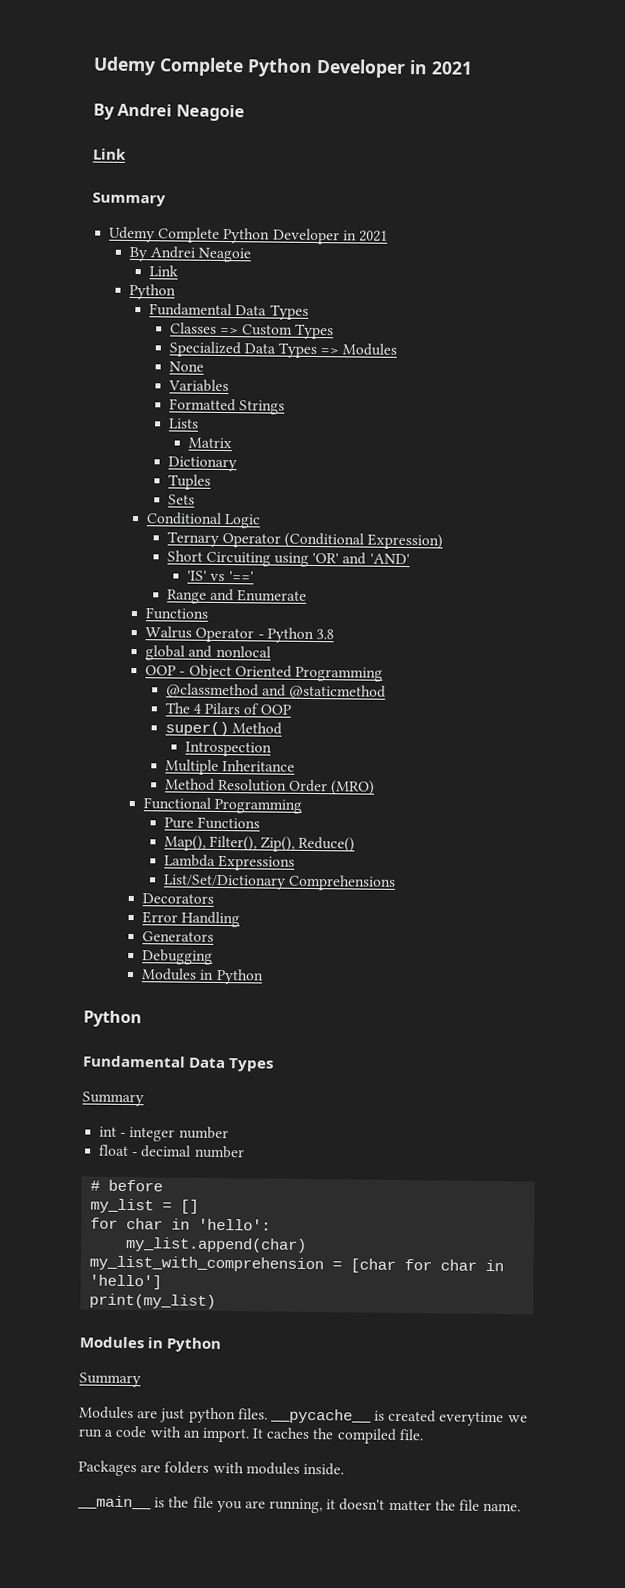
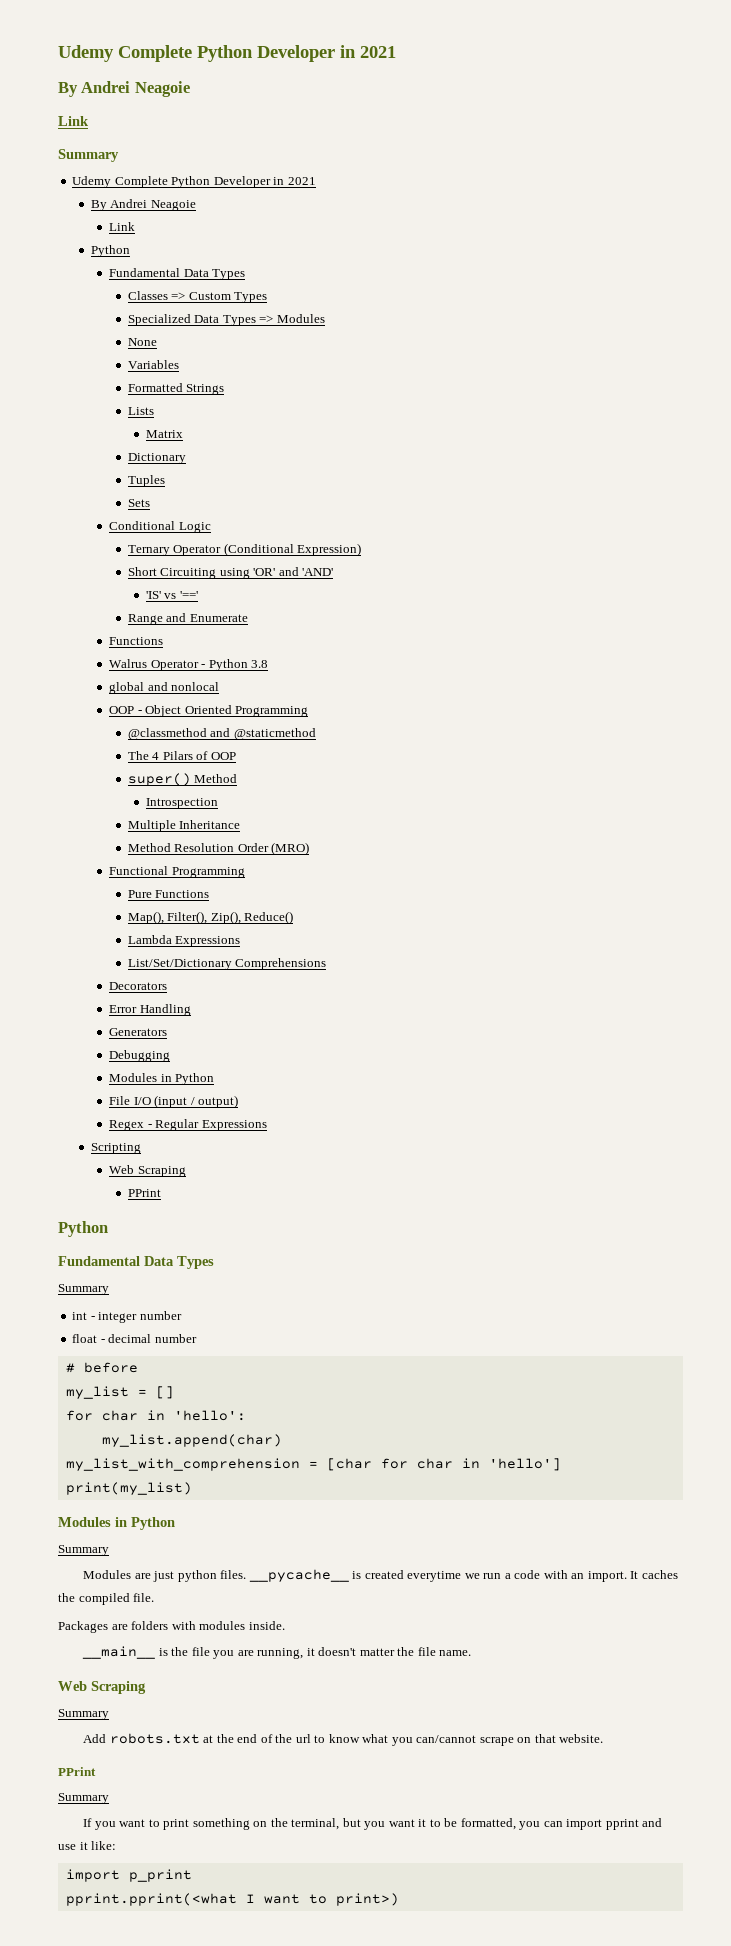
(264, 976) none -> [109,1095,239,1108] [109,1119,267,1131] [90,1143,141,1154] [109,1165,186,1177] [127,1189,161,1197] // File I/O (input / output) // Regex - Regular Expressions // Scripting // Web Scraping // PPrint
(522, 1507) none -> [58,1681,146,1694] [58,1709,109,1720] [83,1733,604,1746] [58,1767,96,1776] [58,1793,109,1804] [83,1818,663,1830] [58,1841,117,1850] [65,1869,192,1882] [65,1893,399,1906] // Web Scraping // Summary // Add robots.txt at the end of the url to know what you can/cannot scrape on that website. // PPrint // Summary // If you want to print something on the terminal, but you want it to be formatted, you can import pprint and use it like: // import p_print // pprint.pprint(<what I want to print>)

